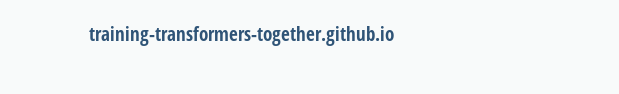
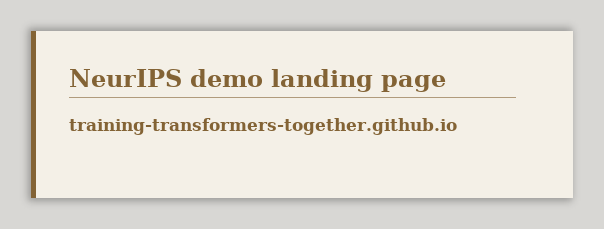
(89, 36) none -> [69,69,446,92] NeurIPS demo landing page //

